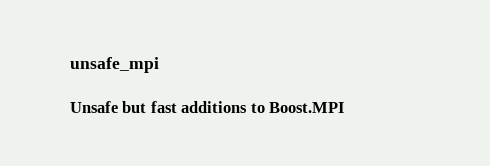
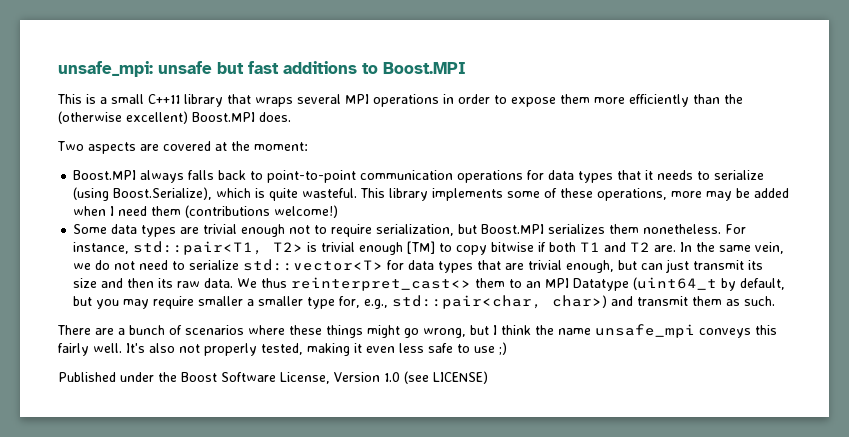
[70,57,159,73] [70,101,118,113] unsafe_mpi // Unsafe -> [58,61,212,77] unsafe_mpi: unsafe
(345, 107) none -> [57,94,743,107] [58,111,291,124] [57,141,308,154] [73,170,765,183] [73,187,790,201] [73,205,339,218] [73,224,747,237] [73,241,785,255] [73,259,764,273] [73,277,786,291] [73,295,776,309] [57,324,777,338] [58,342,507,356] [58,371,488,384] // This is a small C++11 library that wraps several MPI operations in order to expose them more efficiently than the (otherwise excellent) Boost.MPI does. // Two aspects are covered at the moment: // Boost.MPI always falls back to point-to-point communication operations for data types that it needs to serialize (using Boost.Serialize), which is quite wasteful. This library implements some of these operations, more may be added when I need them (contributions welcome!) // Some data types are trivial enough not to require serialization, but Boost.MPI serializes them nonetheless. For instance, std::pair<T1, T2> is trivial enough [TM] to copy bitwise if both T1 and T2 are. In the same vein, we do not need to serialize std::vector<T> for data types that are trivial enough, but can just transmit its size and then its raw data. We thus reinterpret_cast<> them to an MPI Datatype (uint64_t by default, but you may require smaller a smaller type for, e.g., std::pair<char, char>) and transmit them as such. // There are a bunch of scenarios where these things might go wrong, but I think the name unsafe_mpi conveys this fairly well. It's also not properly tested, making it even less safe to use ;) // Published under the Boost Software License, Version 1.0 (see LICENSE)

